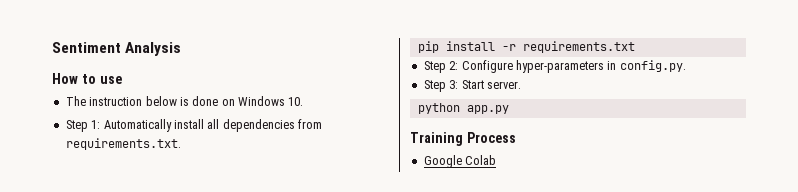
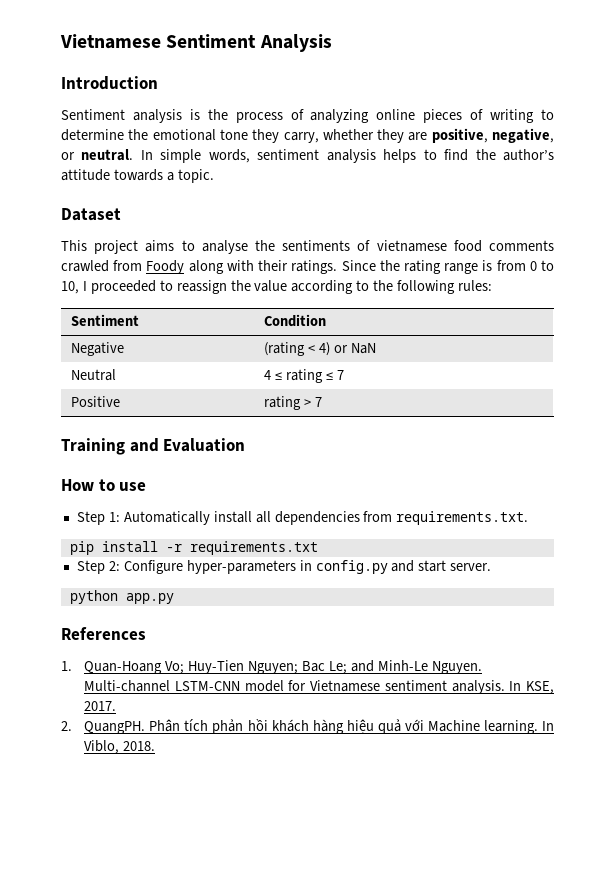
(52, 47) none -> [60,34,161,49] Vietnamese
[52,73,122,84] [65,96,304,106] How to use // The instruction below is done on Windows 10. -> [61,76,158,90] [61,109,555,123] [61,128,554,143] [61,149,554,163] [61,169,214,183] [61,208,121,221] [61,240,554,254] [61,260,555,274] [61,280,493,294] [71,314,140,326] [264,314,327,327] [71,342,125,356] [264,342,376,356] [71,369,117,381] [264,369,344,383] [71,396,121,407] [264,396,322,410] [61,438,246,455] [61,479,147,491] Introduction // Sentiment analysis is the process of analyzing online pieces of writing to determine the emotional tone they carry, whether they are positive, negative, or neutral. In simple words, sentiment analysis helps to find the author’s attitude towards a topic. // Dataset // This project aims to analyse the sentiments of vietnamese food comments crawled from Foody along with their ratings. Since the rating range is from 0 to 10, I proceeded to reassign the value according to the following rules: // Sentiment | Condition // Negative | (rating < 4) or NaN // Neutral | 4 ≤ rating ≤ 7 // Positive | rating > 7 // Training and Evaluation // How to use
[619,60,686,72] [423,80,484,92] config.py. // Step 3: Start -> [315,560,447,574] config.py and start
[410,132,516,146] [423,155,497,168] Training Process // Google Colab -> [61,627,146,640] [61,660,482,674] [84,680,554,694] [84,701,117,711] [61,719,554,734] [84,740,156,754] References // 1. Quan-Hoang Vo; Huy-Tien Nguyen; Bac Le; and Minh-Le Nguyen. Multi-channel LSTM-CNN model for Vietnamese sentiment analysis. In KSE, 2017. // 2. QuangPH. Phân tích phản hồi khách hàng hiệu quả với Machine learning. In Viblo, 2018.

